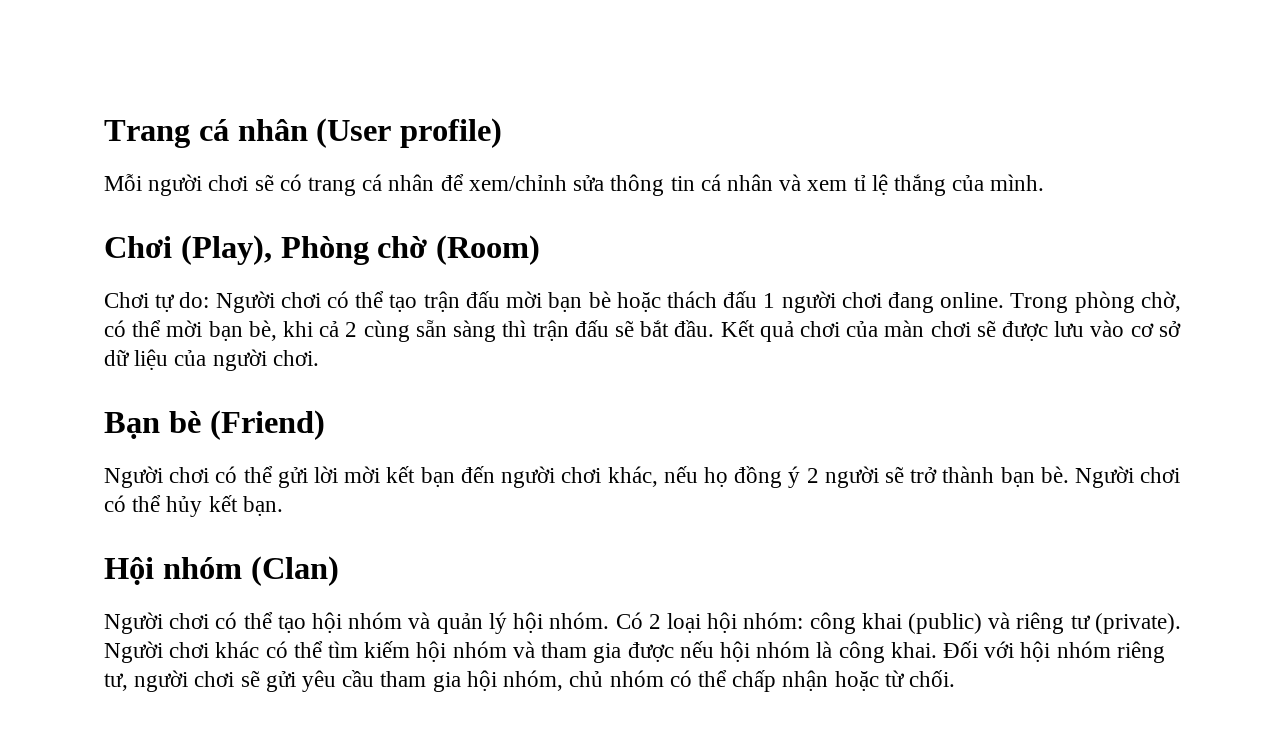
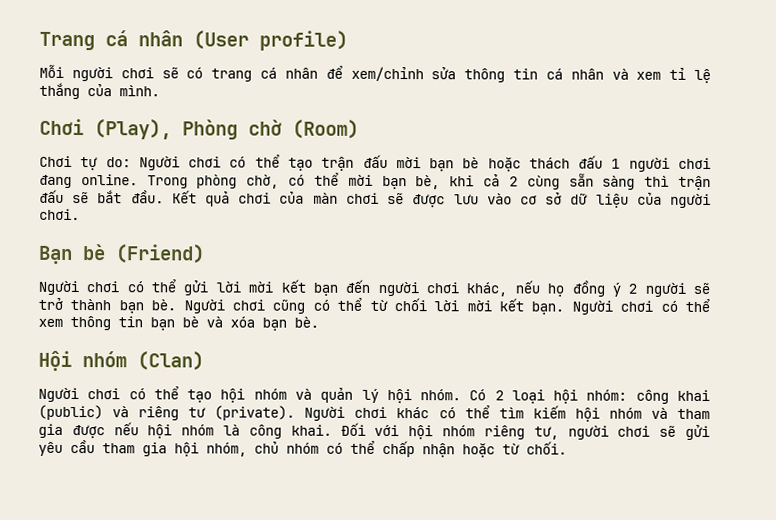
[104,495,283,517] có thể hủy kết bạn. -> [272,297,711,315] [38,316,319,331] cũng có thể từ chối lời mời kết bạn. Người chơi có thể xem thông tin bạn bè và xóa bạn bè.

